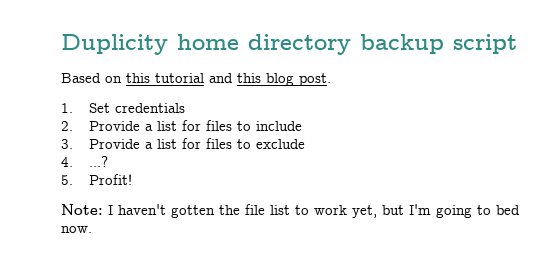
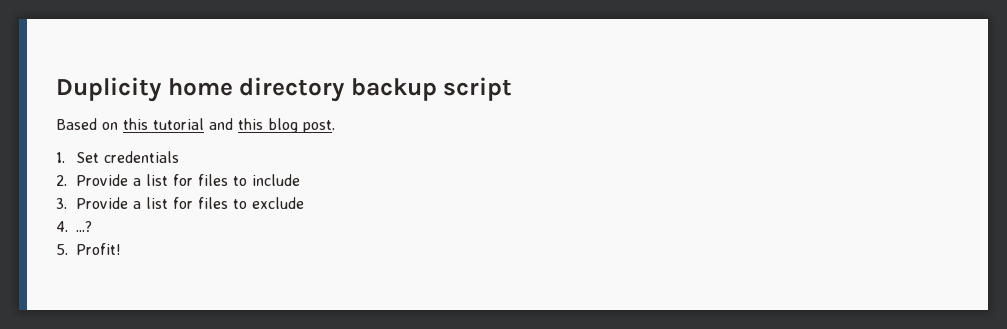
[61,204,520,218] [61,226,92,233] // Note: I haven't gotten the file list to work yet, but I'm going to bed now. -> (121, 249) none

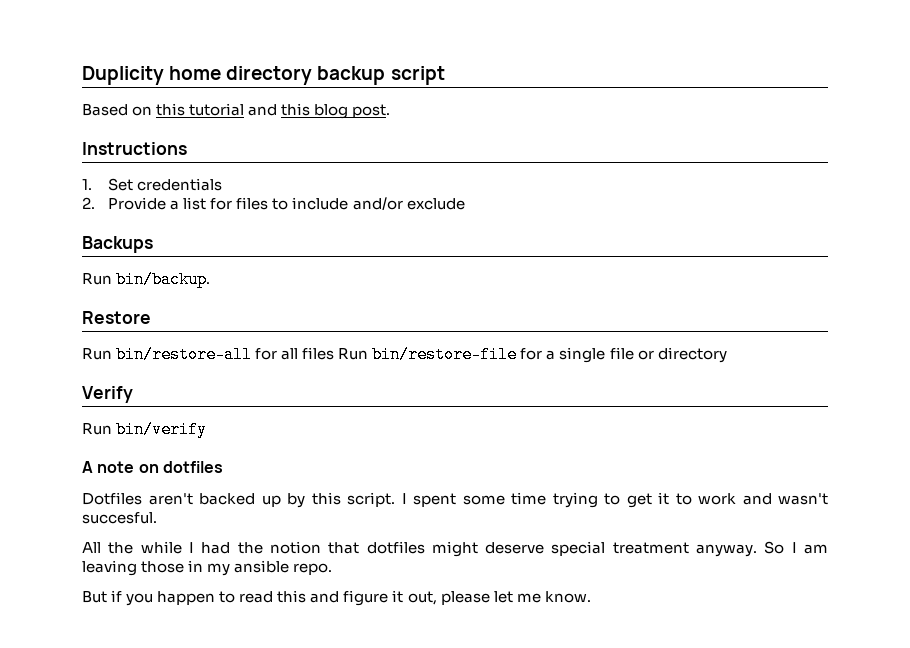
(335, 126) none -> [82,142,187,155] // Instructions
[56,197,304,209] [56,221,92,232] [56,243,121,255] // 3. Provide a list for files to exclude // 4. ...? // 5. Profit! -> [352,197,465,210] [82,236,153,253] [82,271,211,288] [82,311,151,324] [82,346,727,363] [82,386,133,403] [82,421,208,438] [82,461,223,473] [82,492,828,508] [82,512,157,524] [82,541,828,557] [82,560,333,576] [82,590,591,606] and/or exclude // Backups // Run bin/backup. // Restore // Run bin/restore-all for all files Run bin/restore-file for a single file or directory // Verify // Run bin/verify // A note on dotfiles // Dotfiles aren't backed up by this script. I spent some time trying to get it to work and wasn't succesful. // All the while I had the notion that dotfiles might deserve special treatment anyway. So I am leaving those in my ansible repo. // But if you happen to read this and figure it out, please let me know.

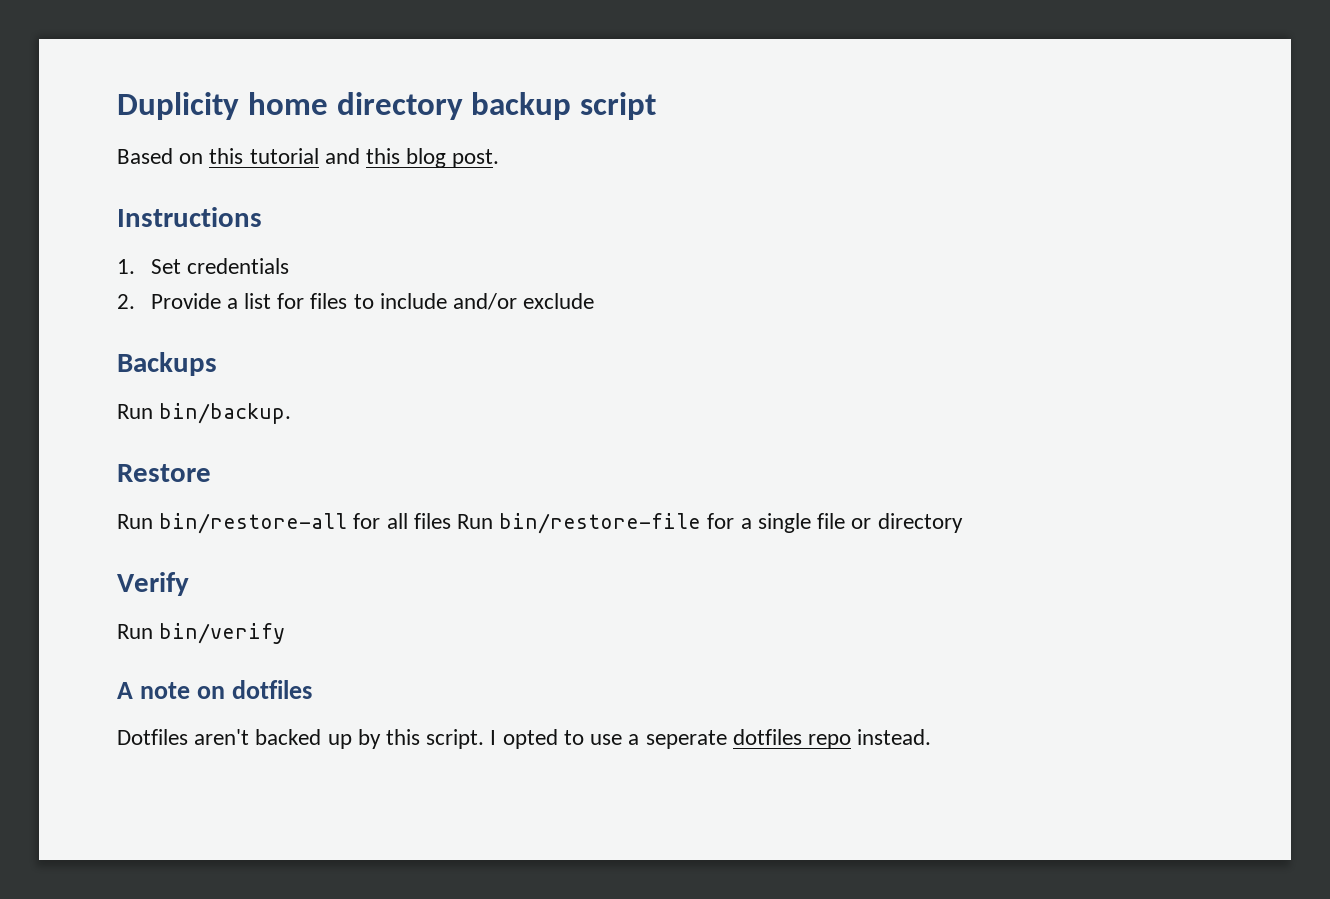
[413,492,828,508] [82,512,157,524] [82,541,828,557] [82,560,333,576] [82,590,591,606] spent some time trying to get it to work and wasn't succesful. // All the while I had the notion that dotfiles might deserve special treatment anyway. So I am leaving those in my ansible repo. // But if you happen to read this and figure it out, please let me know. -> [502,729,932,749] opted to use a seperate dotfiles repo instead.

